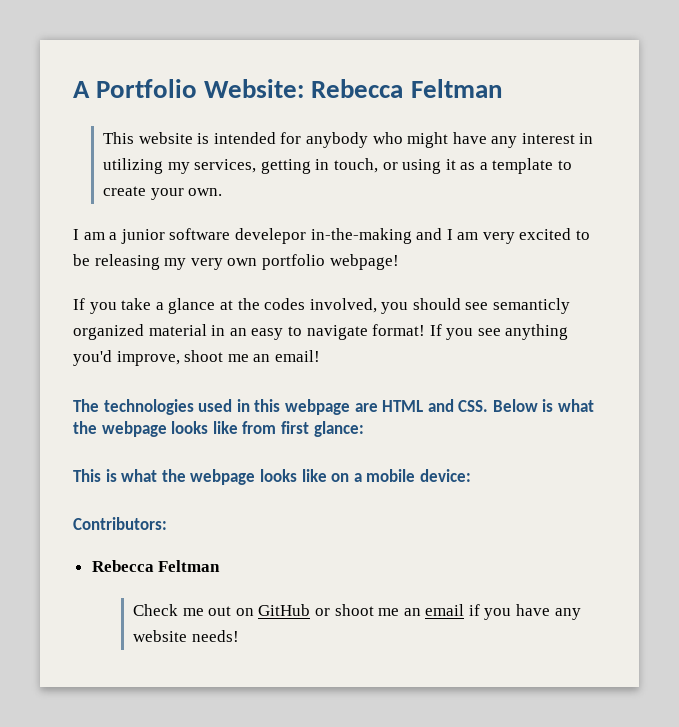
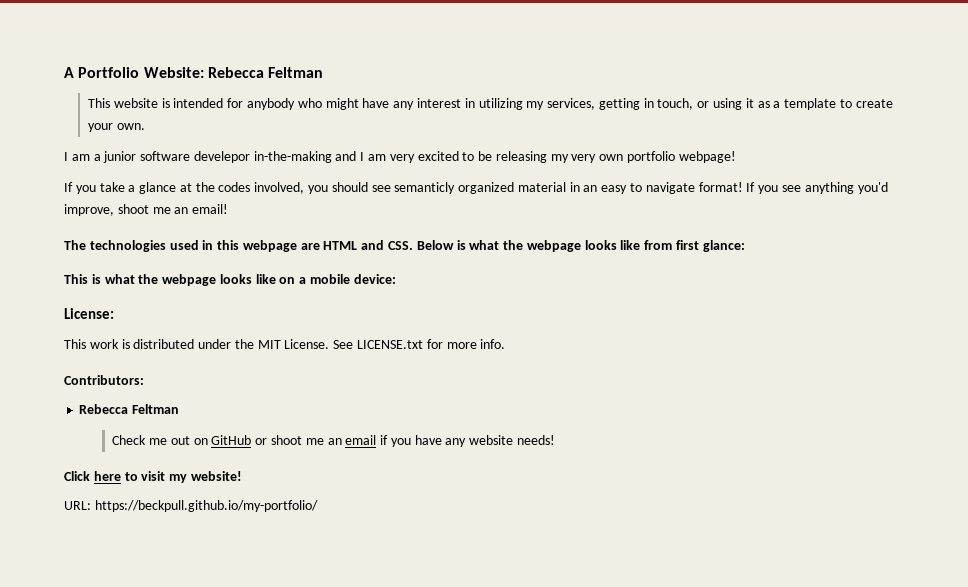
(471, 475) none -> [64,308,114,319] [64,339,506,349] // License: // This work is distributed under the MIT License. See LICENSE.txt for more info.
(239, 636) none -> [64,471,242,483] [64,500,318,512] // Click here to visit my website! // URL: https://beckpull.github.io/my-portfolio/

